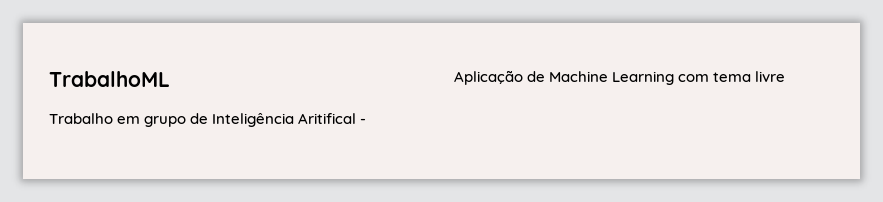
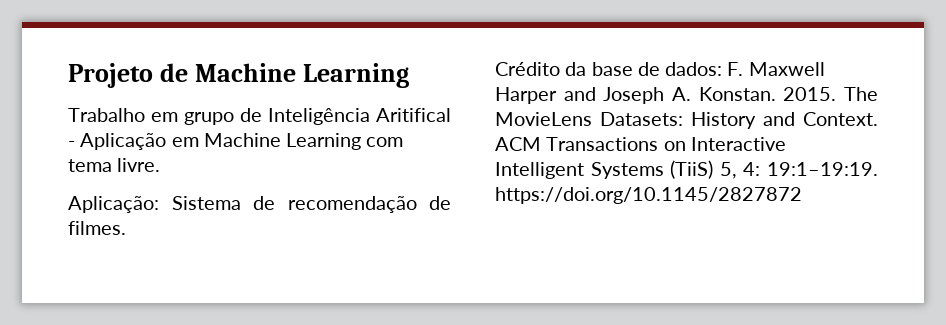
[49,71,170,87] TrabalhoML -> [68,63,410,88] Projeto de Machine Learning
[527,71,546,82] de -> [171,137,199,147] em
[755,71,786,82] livre -> [117,158,161,172] [68,196,451,213] [68,221,126,235] [495,62,825,76] [495,87,878,104] [495,112,878,129] [495,137,786,151] [495,160,878,179] [495,187,802,204] livre. // Aplicação: Sistema de recomendação de filmes. // Crédito da base de dados: F. Maxwell Harper and Joseph A. Konstan. 2015. The MovieLens Datasets: History and Context. ACM Transactions on Interactive Intelligent Systems (TiiS) 5, 4: 19:1–19:19. https://doi.org/10.1145/2827872

